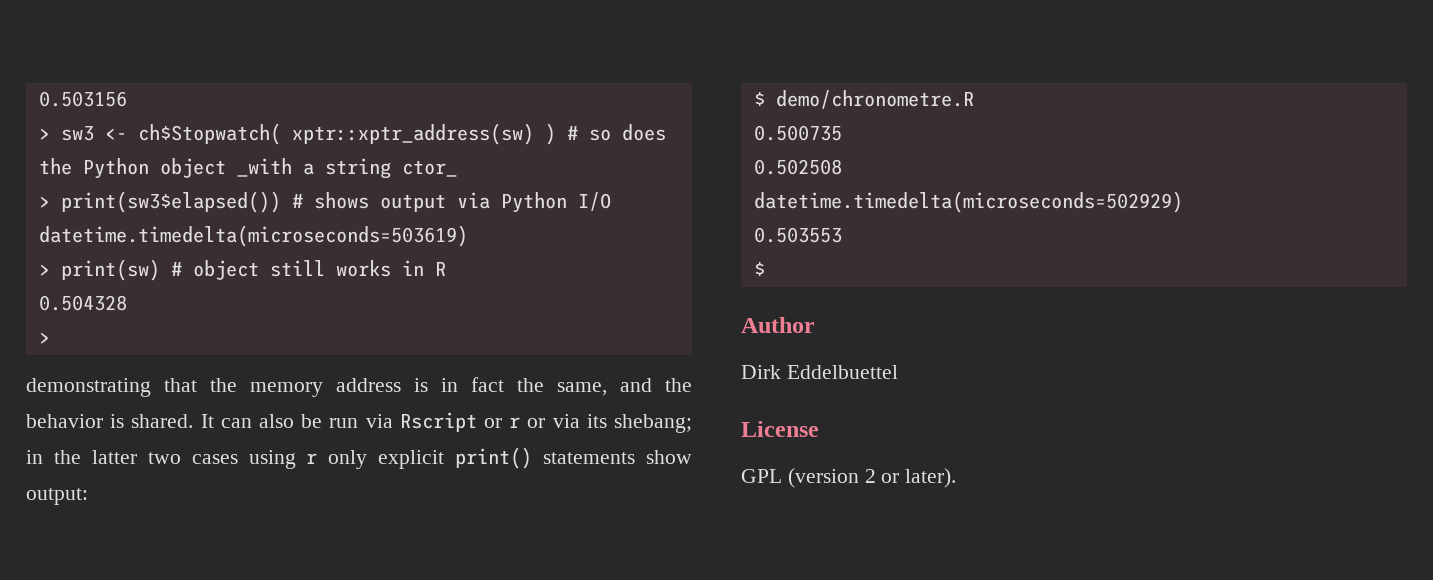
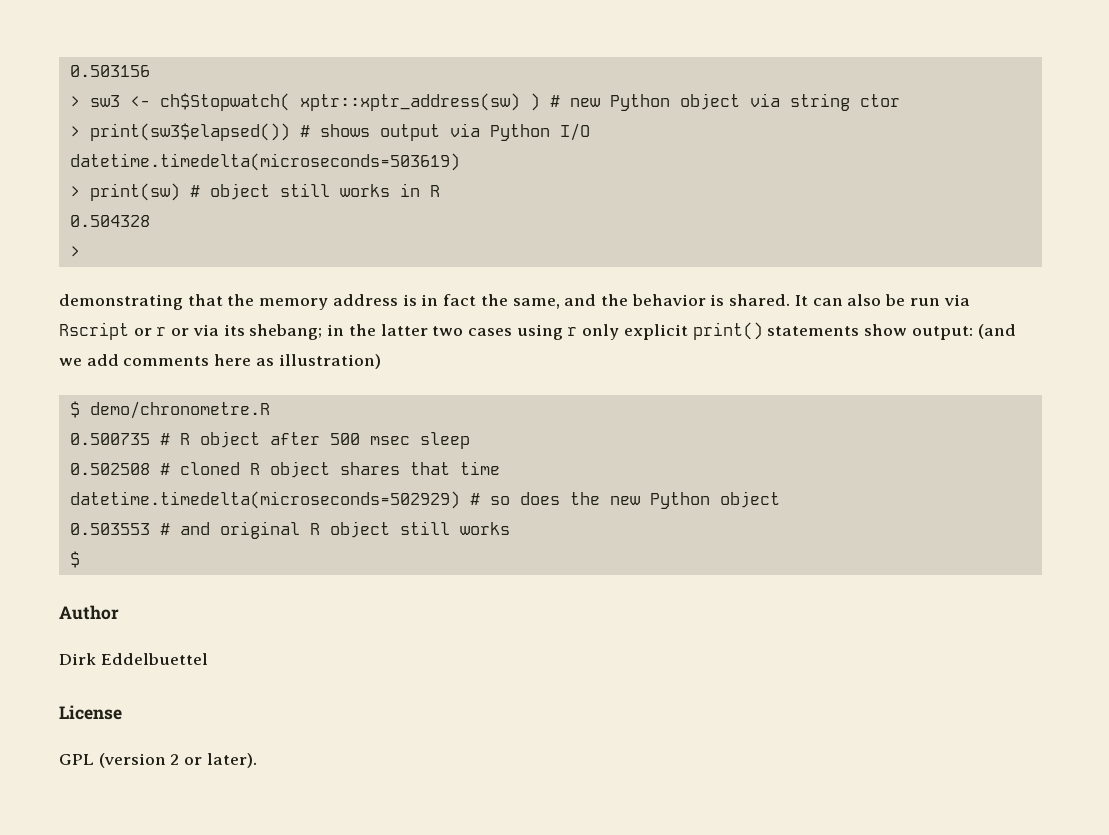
[588,124,666,141] [38,158,457,179] so does the Python object _with a string ctor_ -> [569,93,900,111] new Python object via string ctor
[753,90,974,109] [753,125,842,141] [753,159,842,175] [753,191,1183,213] [753,227,842,243] // $ demo/chronometre.R // 0.500735 // 0.502508 // datetime.timedelta(microseconds=502929) // 0.503553 -> [977,324,1016,339] [59,354,381,369] [69,401,270,419] [69,431,470,449] [69,461,500,478] [69,491,780,509] [69,521,510,539] (and we add comments here as illustration) // $ demo/chronometre.R // 0.500735 # R object after 500 msec sleep // 0.502508 # cloned R object shares that time // datetime.timedelta(microseconds=502929) # so does the new Python object // 0.503553 # and original R object still works

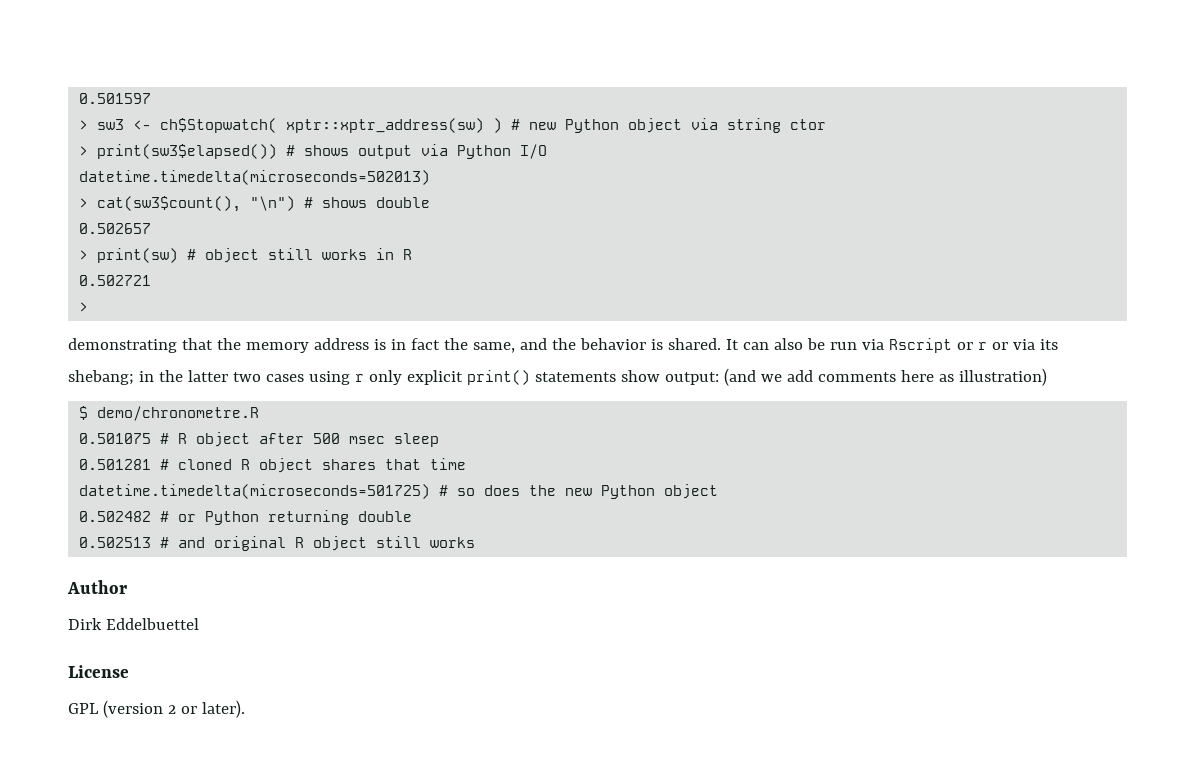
[69,65,150,77] 0.503156 -> [79,93,152,104] 0.501597
[69,153,460,171] datetime.timedelta(microseconds=503619) -> [79,170,431,185] [79,196,431,212] [79,223,152,234] datetime.timedelta(microseconds=502013) // > cat(sw3$count(), "\n") # shows double // 0.502657
[69,215,150,227] 0.504328 -> [79,275,152,286] 0.502721
[69,433,150,445] 0.500735 -> [79,433,152,444] 0.501075
[69,463,150,475] 0.502508 -> [79,459,152,470] 0.501281
[69,491,460,509] datetime.timedelta(microseconds=502929) -> [79,484,431,499] datetime.timedelta(microseconds=501725)
[69,523,150,535] 0.503553 -> [79,510,413,525] [79,537,152,548] 0.502482 # or Python returning double // 0.502513
[69,551,80,568] // $ -> (476, 542) none

